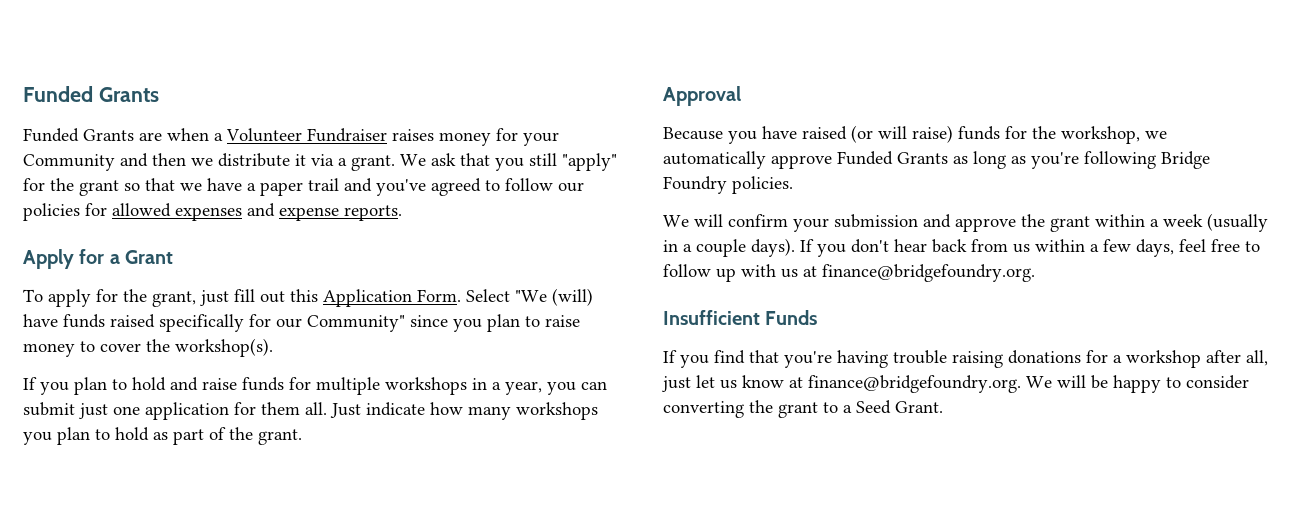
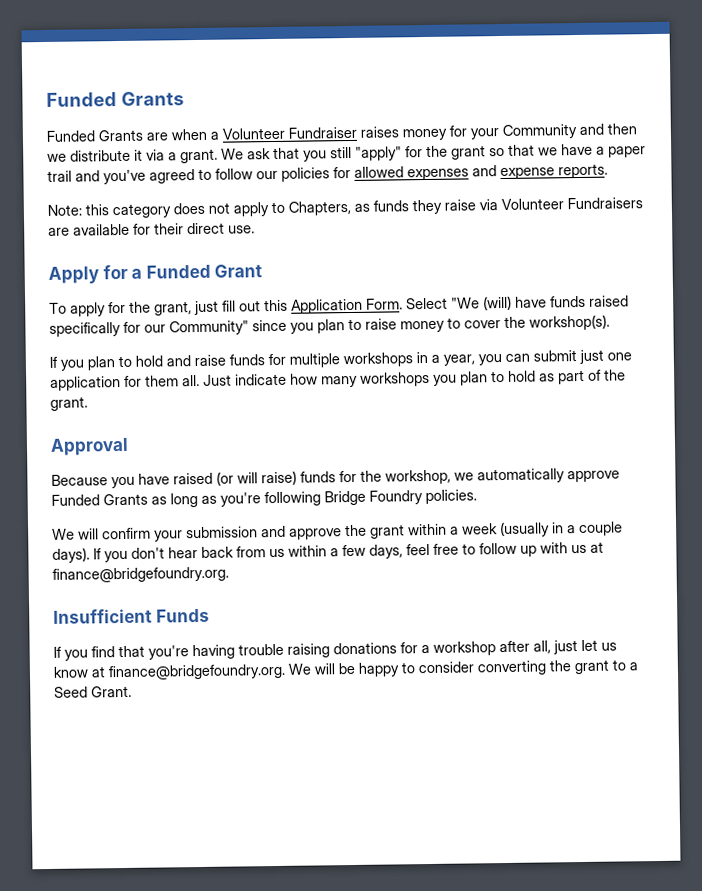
(402, 213) none -> [47,197,643,219] [48,222,255,236] // Note: this category does not apply to Chapters, as funds they raise via Volunteer Fundraisers are available for their direct use.
(120, 259) none -> [145,264,211,279] Funded

